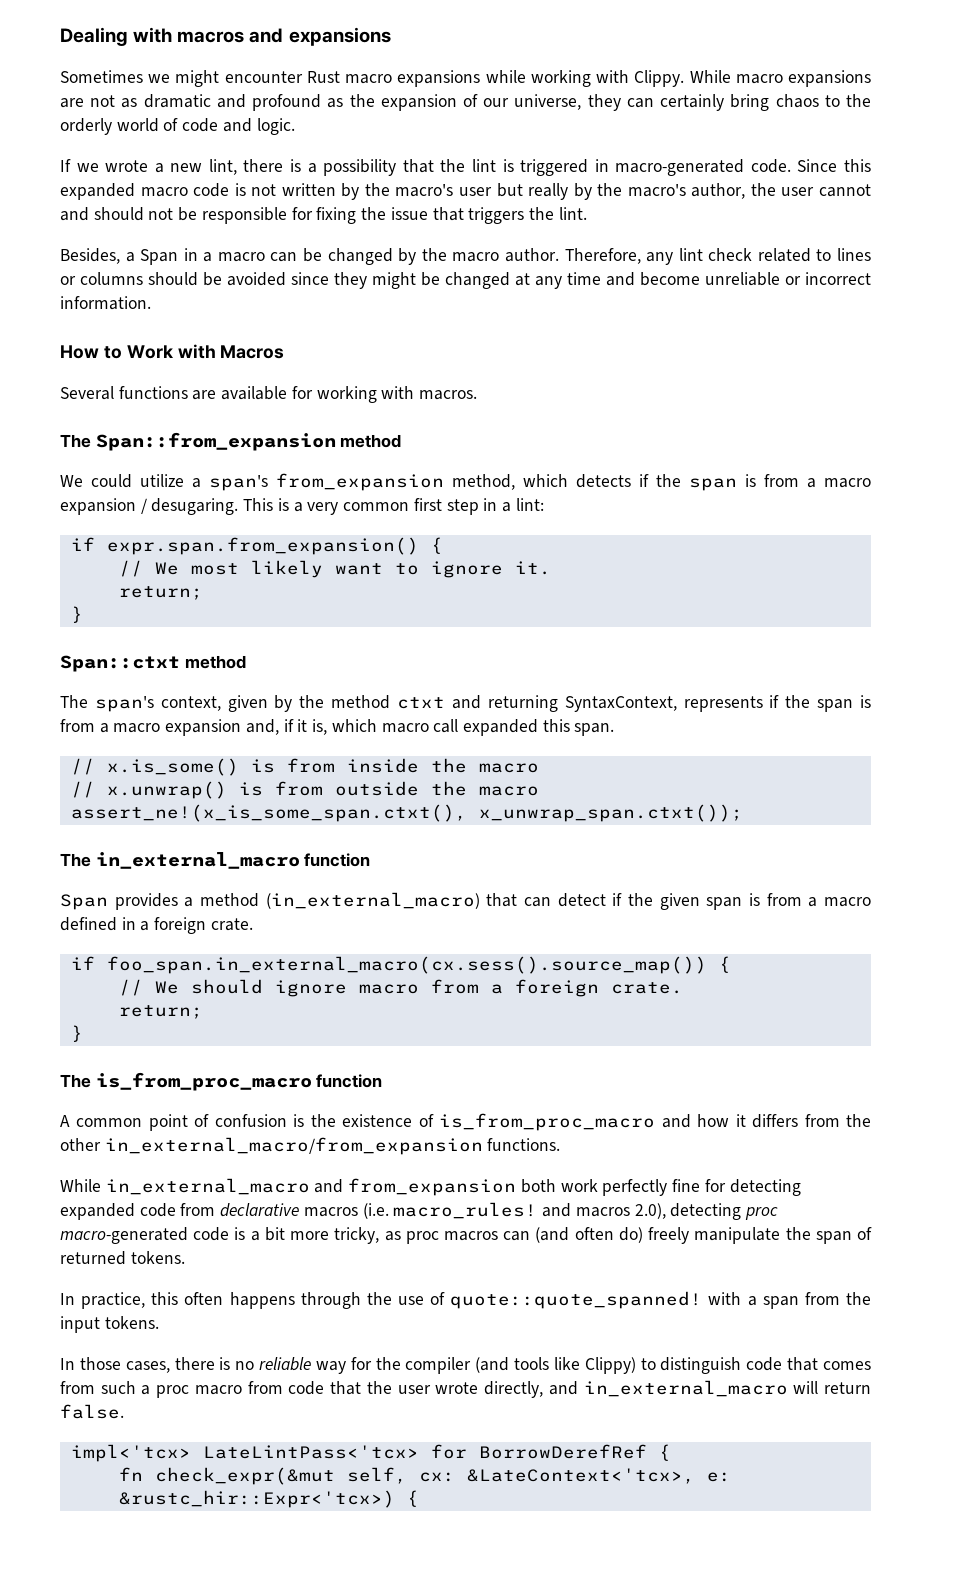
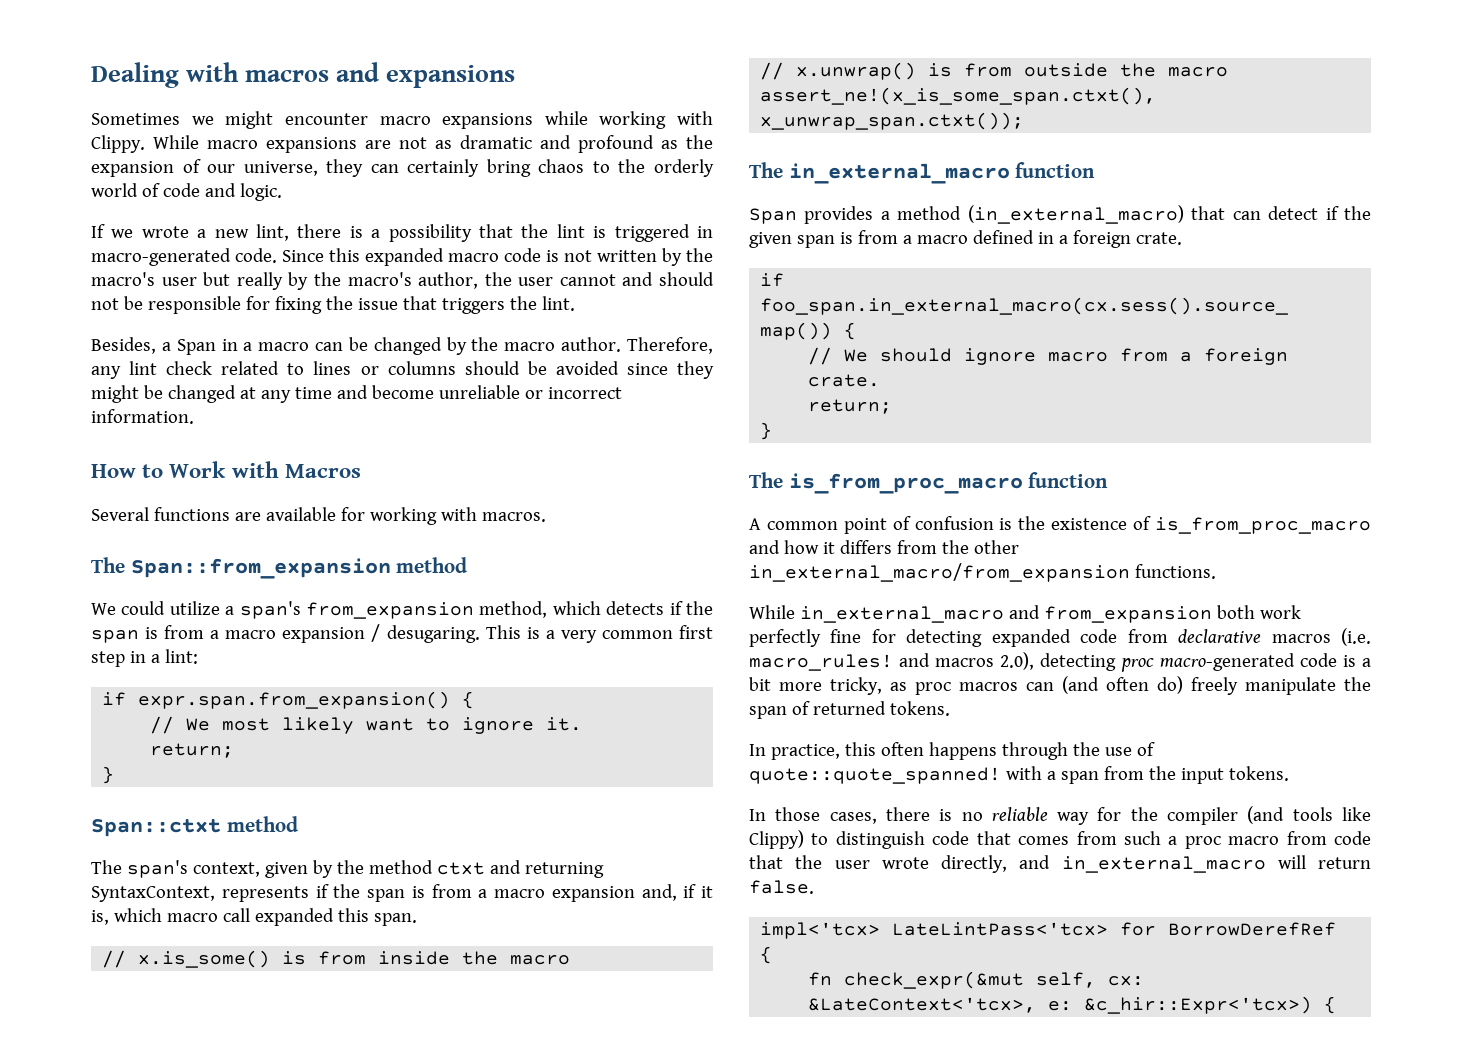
[306,71,340,83] Rust -> (368, 119) none
[118,1490,395,1508] &rustc_hir::Expr<'tcx>) -> [1084,996,1313,1014] &c_hir::Expr<'tcx>)

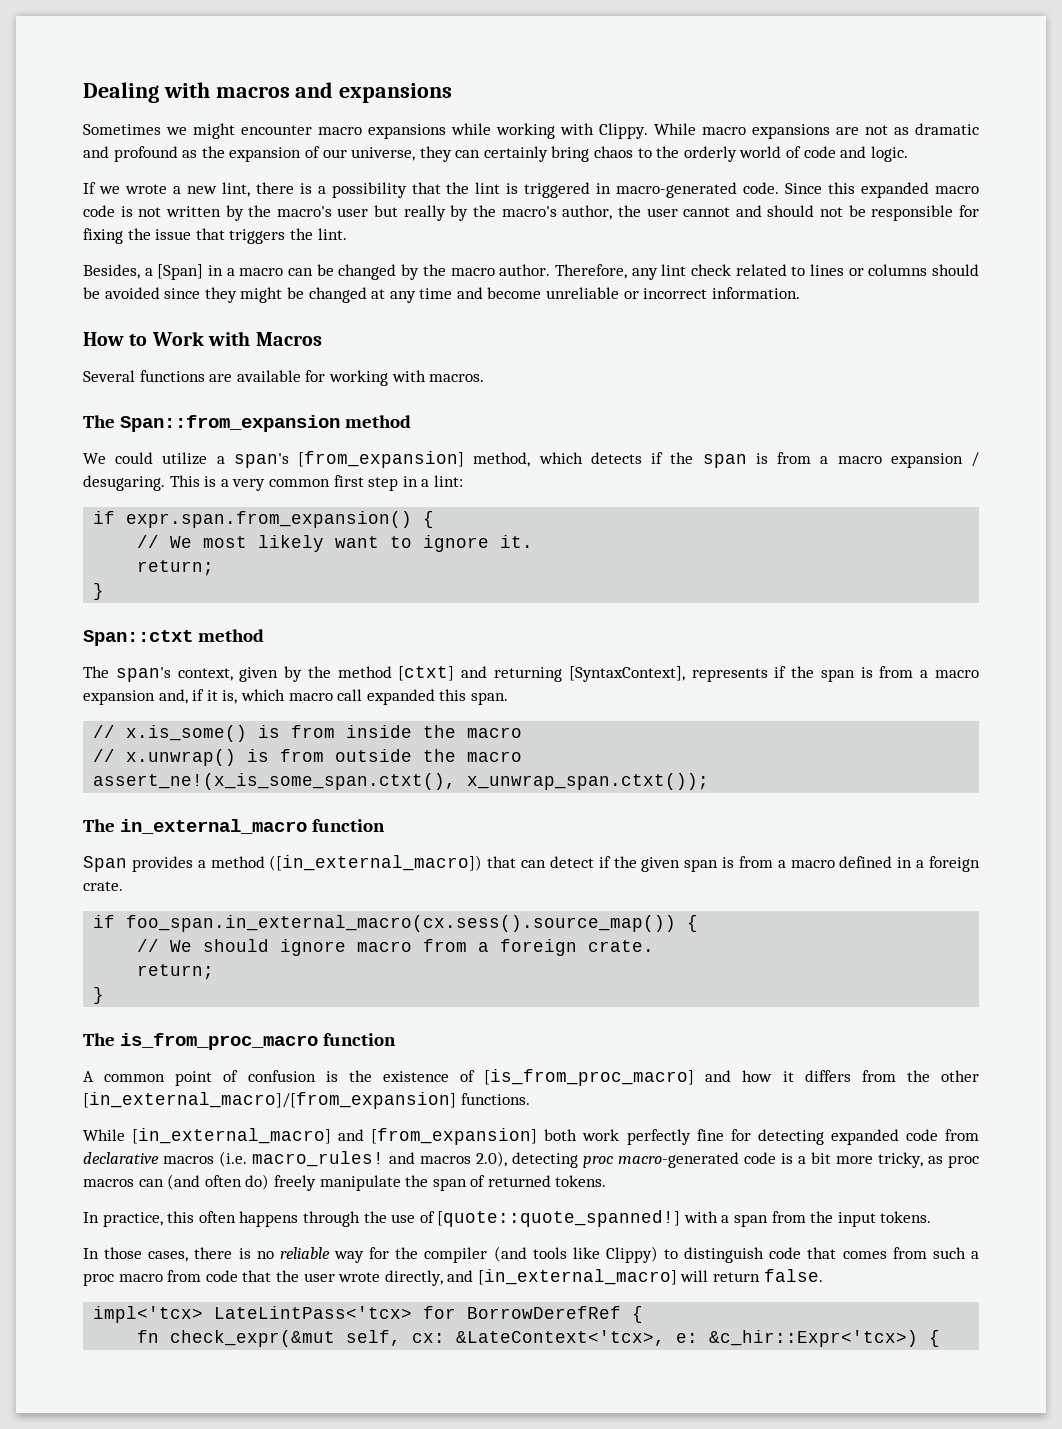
[176,339,216,355] Span -> [157,264,204,280] [Span]
[306,602,474,619] from_expansion -> [298,451,465,468] [from_expansion]
[436,862,485,875] ctxt -> [398,666,455,681] [ctxt]
[91,886,215,902] SyntaxContext, -> [568,666,685,682] [SyntaxContext],
[967,205,1184,224] (in_external_macro) -> [269,855,483,871] ([in_external_macro])
[1155,517,1371,534] is_from_proc_macro -> [484,1069,695,1086] [is_from_proc_macro]
[749,563,1130,582] in_external_macro/from_expansion -> [83,1092,456,1109] [in_external_macro]/[from_expansion]
[799,605,1212,623] in_external_macro and from_expansion -> [132,1128,538,1145] [in_external_macro] and [from_expansion]
[749,767,1001,784] quote::quote_spanned! -> [437,1210,681,1227] [quote::quote_spanned!]
[1061,856,1266,873] in_external_macro -> [477,1269,677,1285] [in_external_macro]

